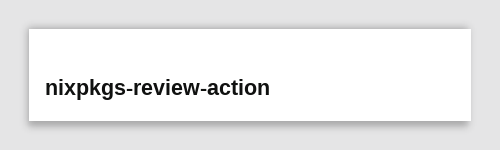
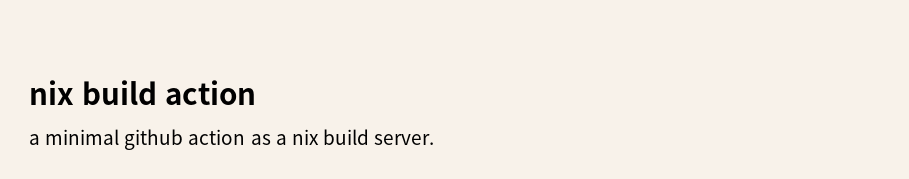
[45,79,270,100] nixpkgs-review-action -> [29,80,256,105] [29,129,435,150] nix build action // a minimal github action as a nix build server.

